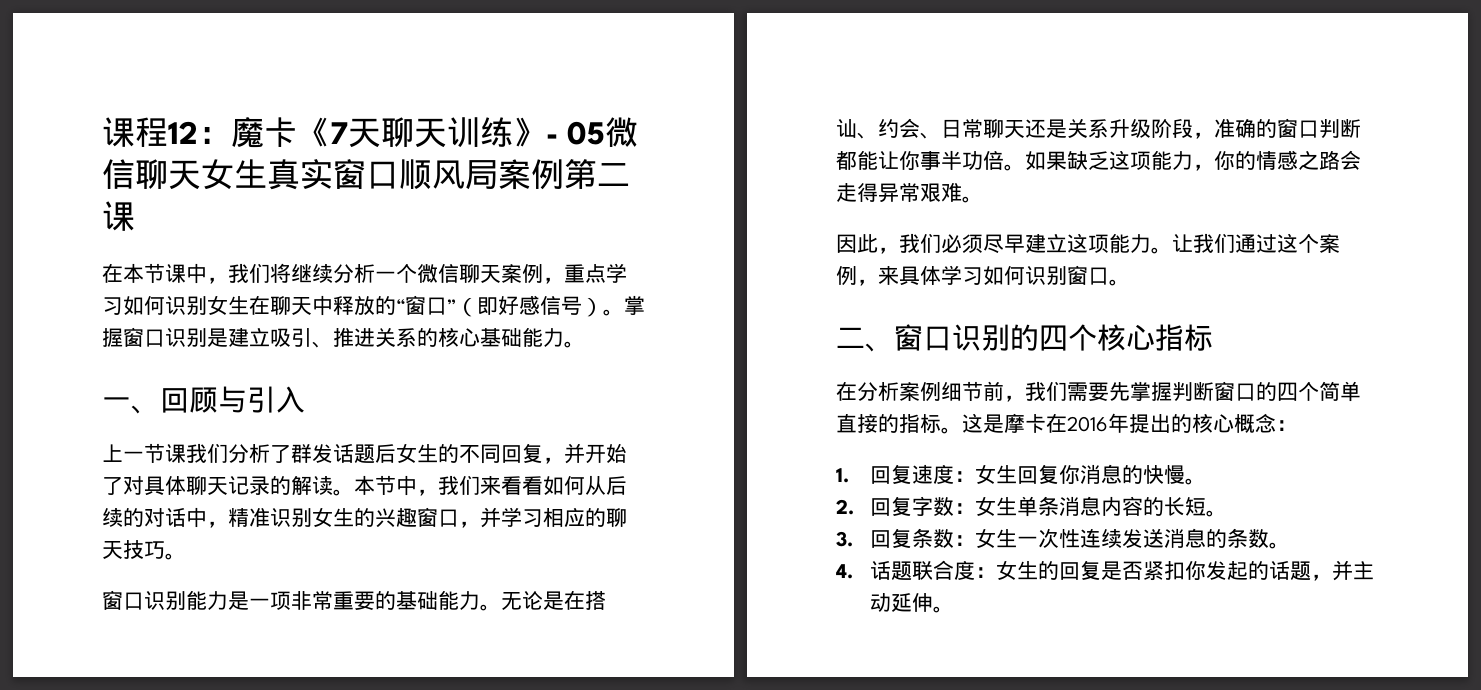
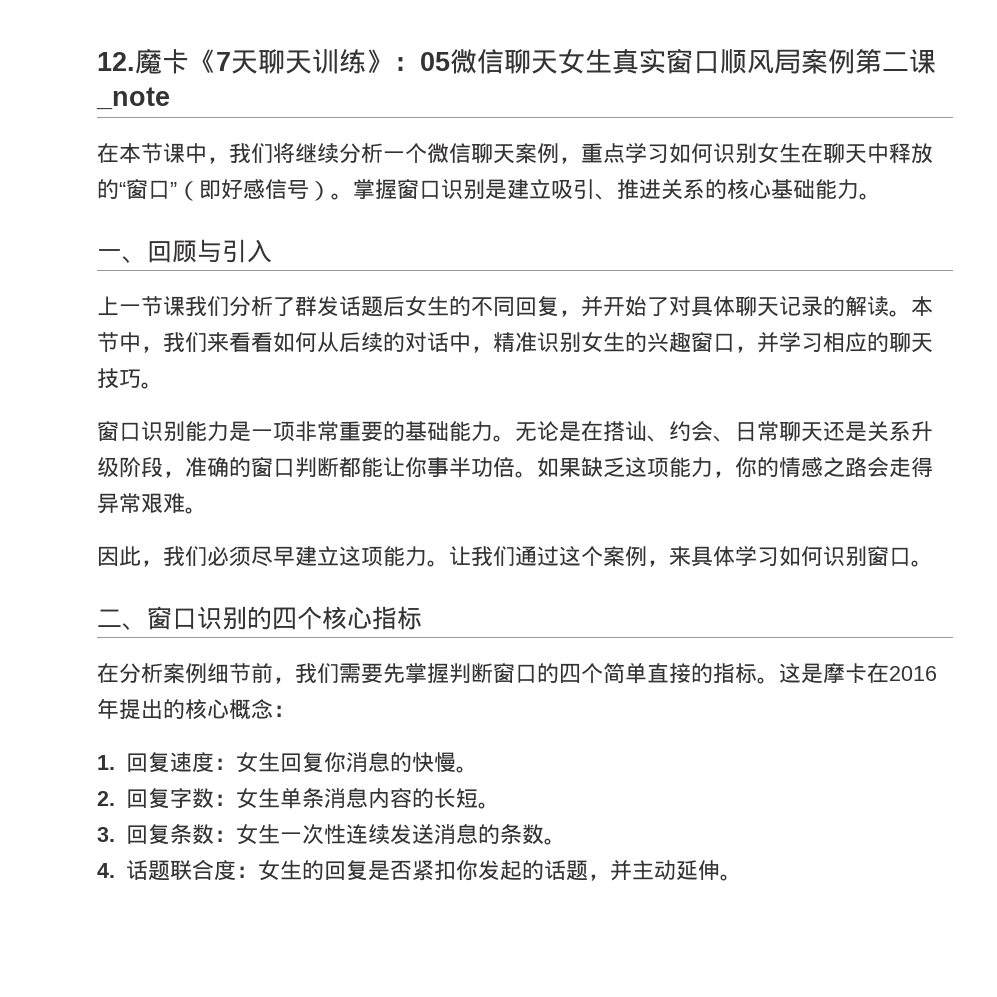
[102,117,231,147] 课程12： -> [97,52,135,71] 12.
[546,134,558,144] - -> [393,57,420,71] ：
(135, 216) none -> [96,87,170,110] _note

